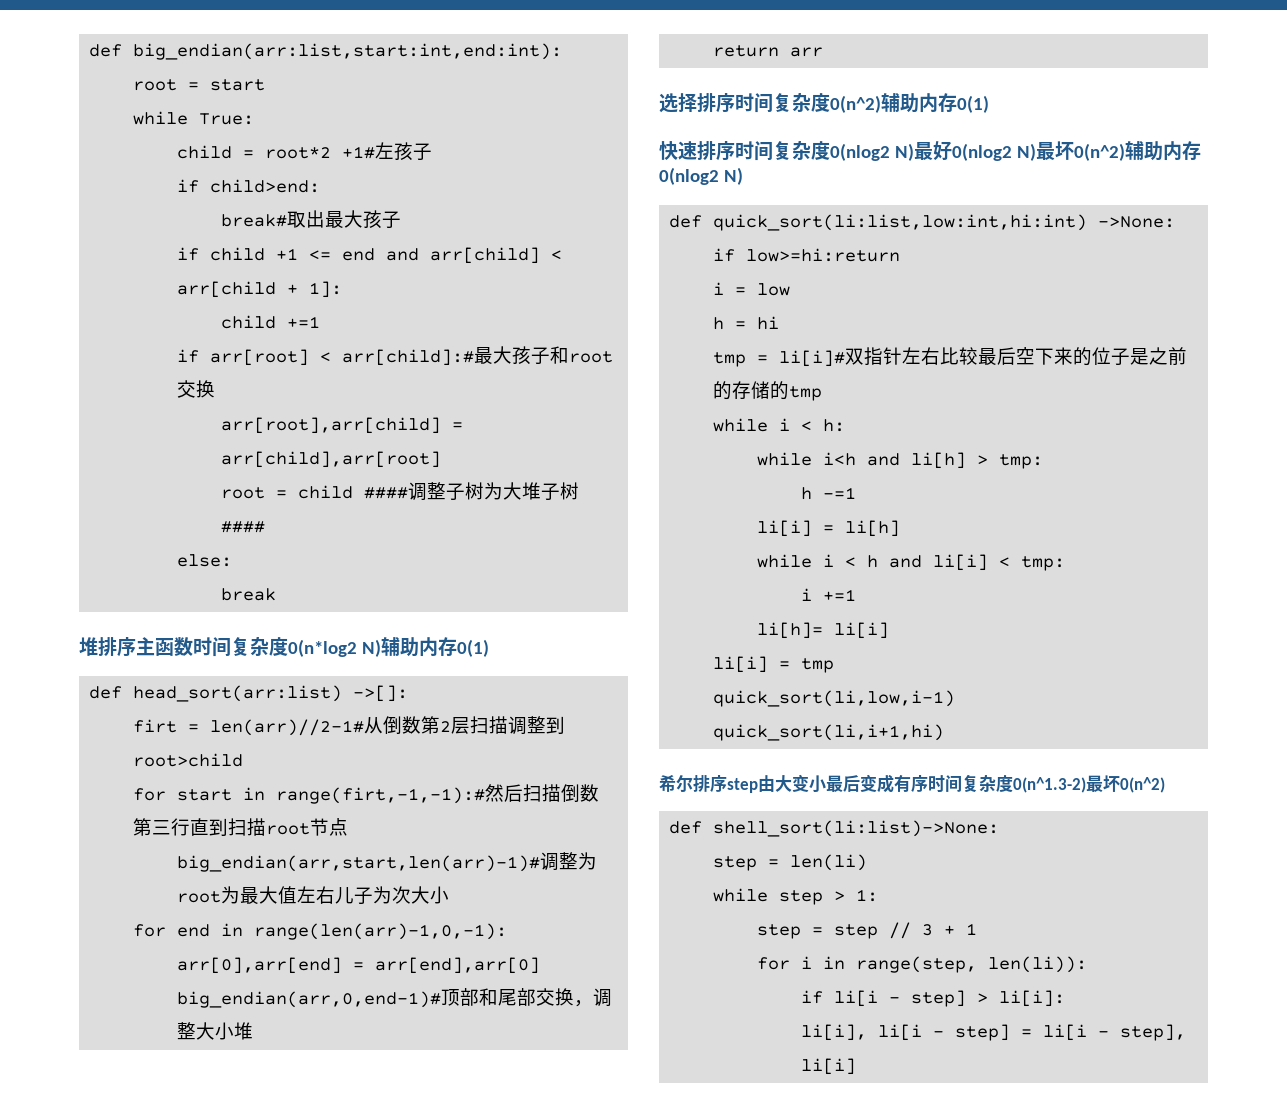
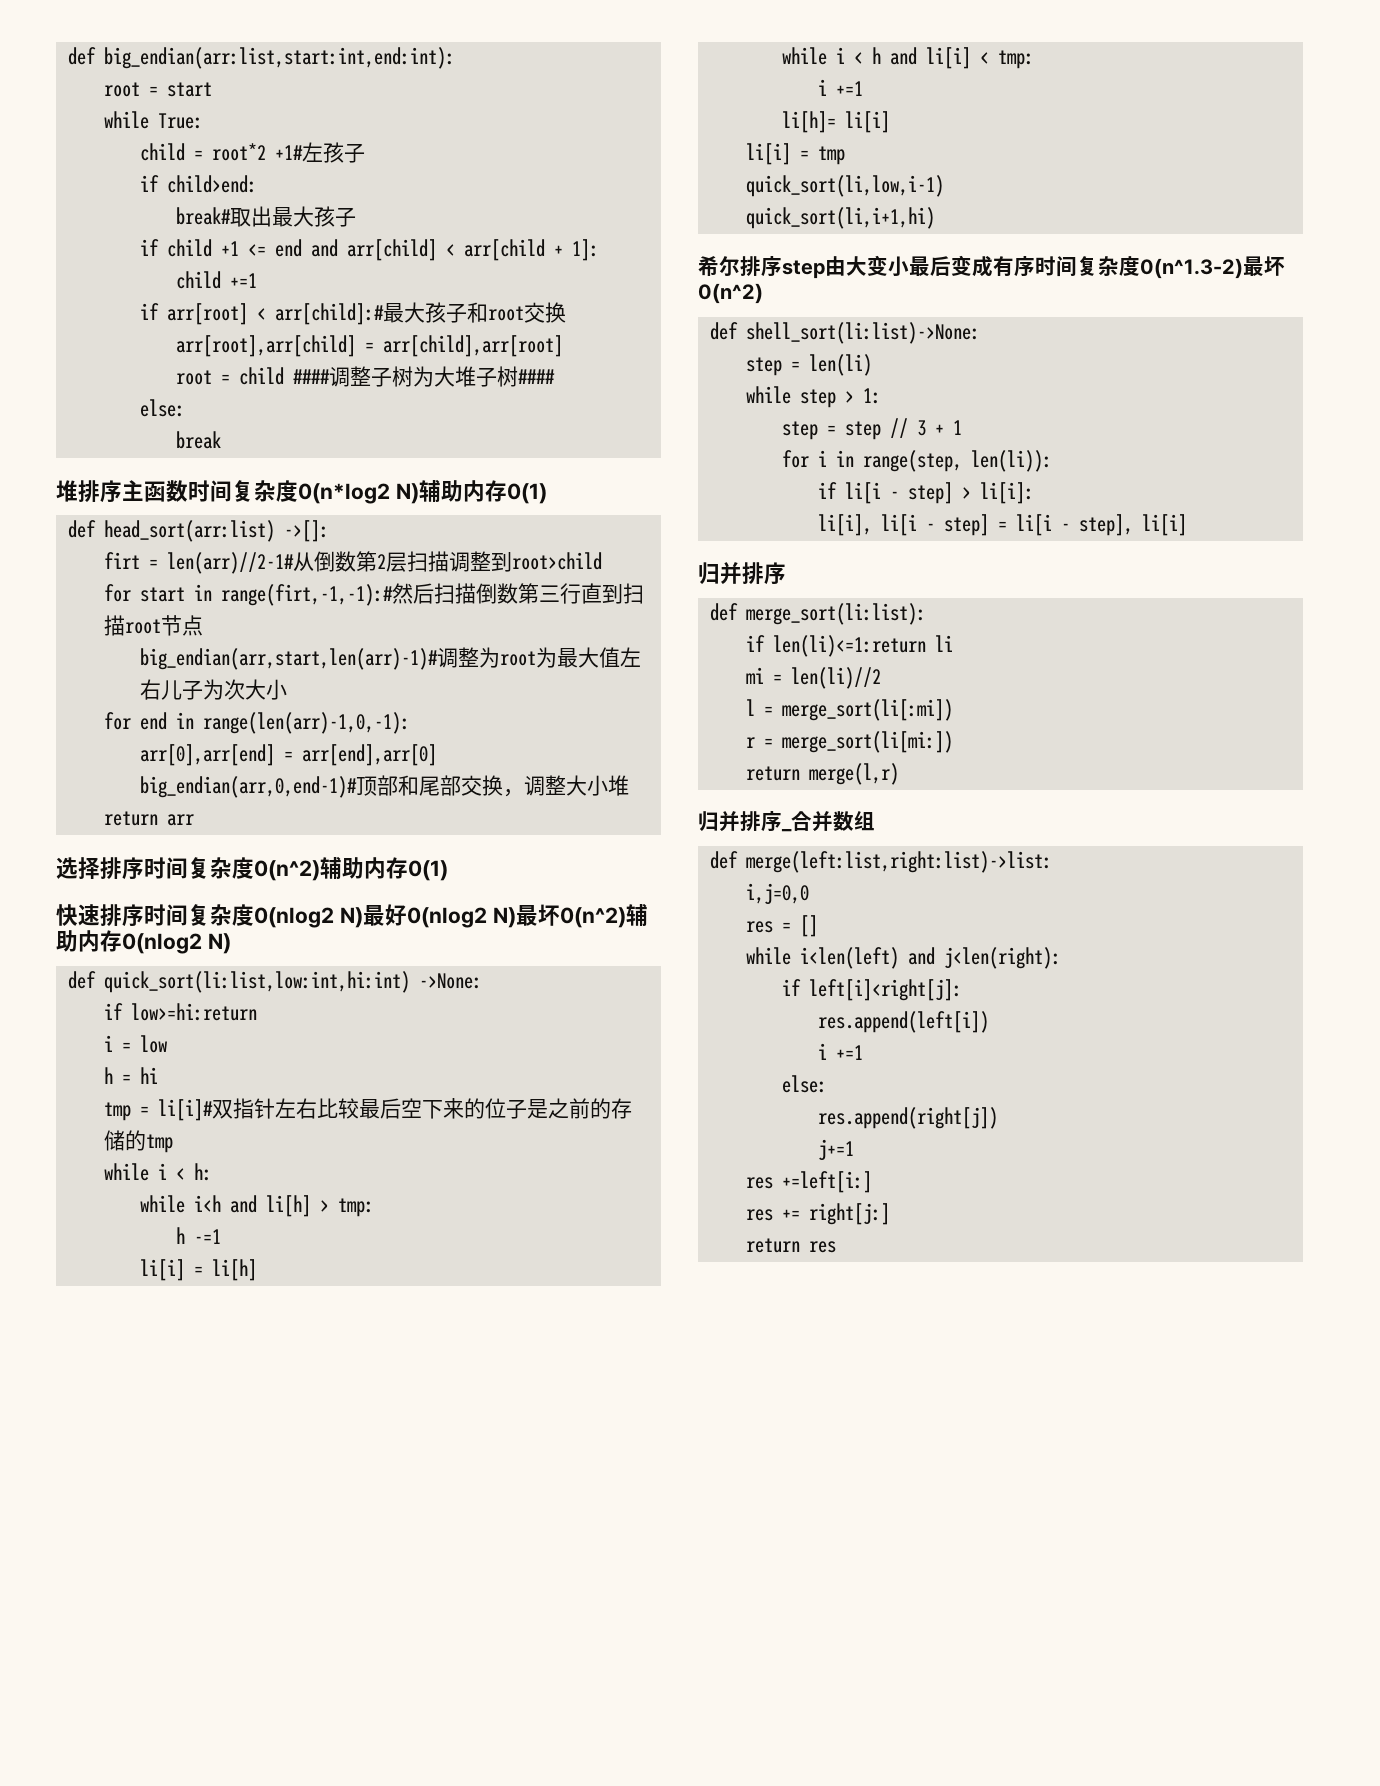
(857, 1066) none -> [698,562,786,585] [710,603,926,625] [746,635,953,657] [746,667,881,689] [746,699,953,721] [746,731,953,753] [746,763,899,785] [698,811,875,832] [710,851,1052,873] [746,883,809,905] [746,915,818,937] [746,947,1061,969] [782,979,962,1001] [818,1011,989,1033] [818,1043,863,1060] [782,1075,827,1093] [818,1107,998,1129] [818,1139,854,1161] [746,1171,872,1193] [746,1203,890,1225] [746,1238,836,1253] // 归并排序 // def merge_sort(li:list): // if len(li)<=1:return li // mi = len(li)//2 // l = merge_sort(li[:mi]) // r = merge_sort(li[mi:]) // return merge(l,r) // 归并排序_合并数组 // def merge(left:list,right:list)->list: // i,j=0,0 // res = [] // while i<len(left) and j<len(right): // if left[i]<right[j]: // res.append(left[i]) // i +=1 // else: // res.append(right[j]) // j+=1 // res +=left[i:] // res += right[j:] // return res

